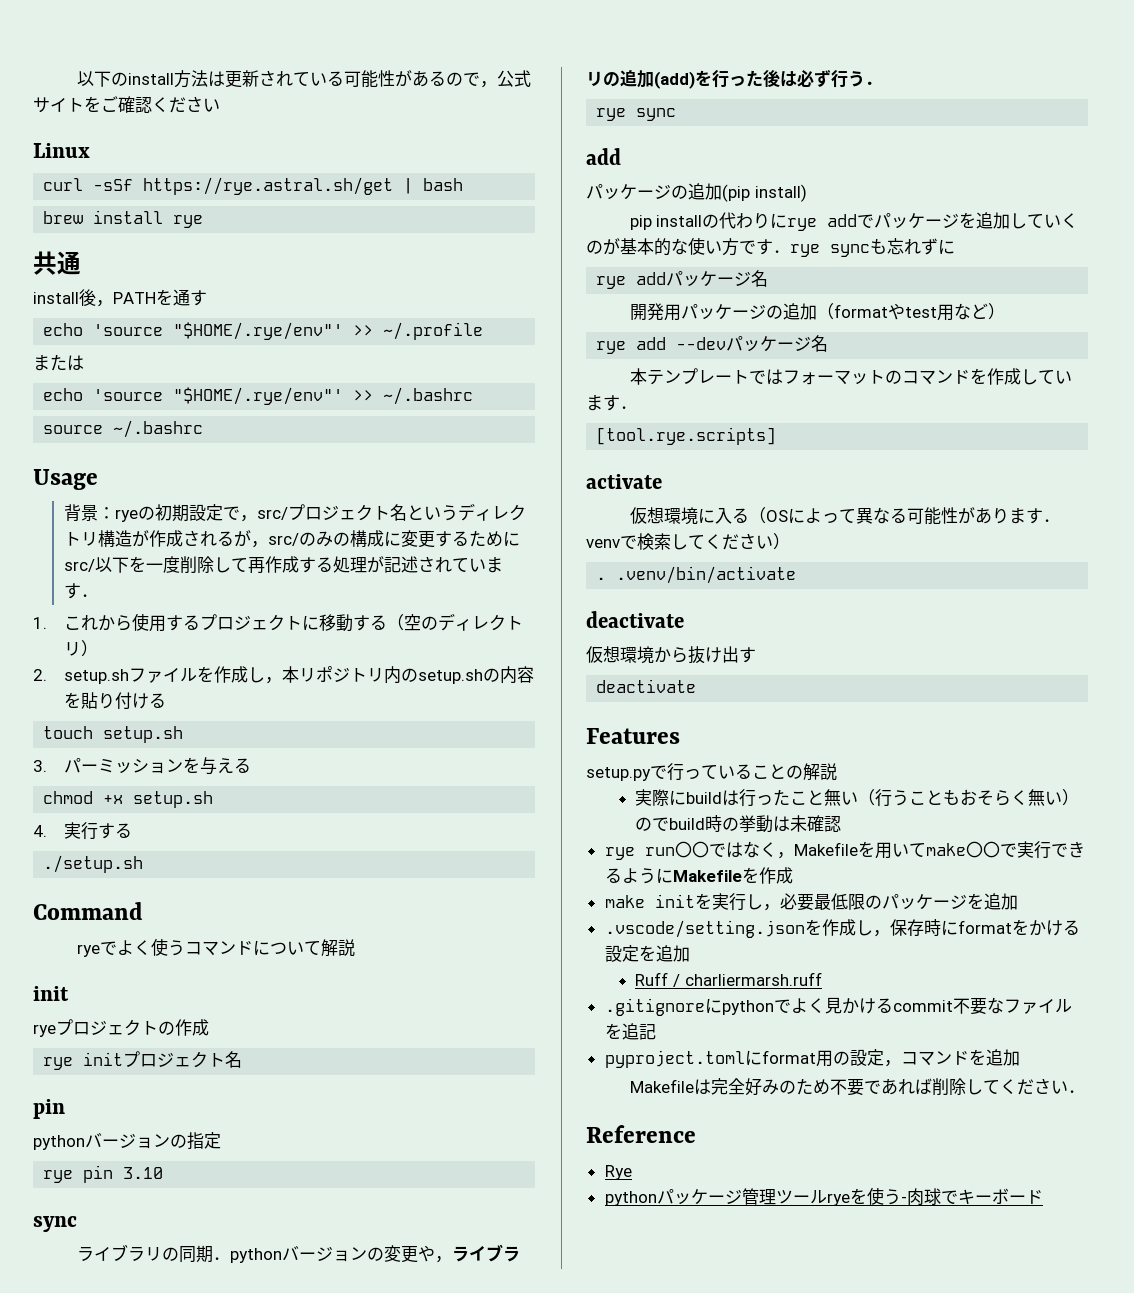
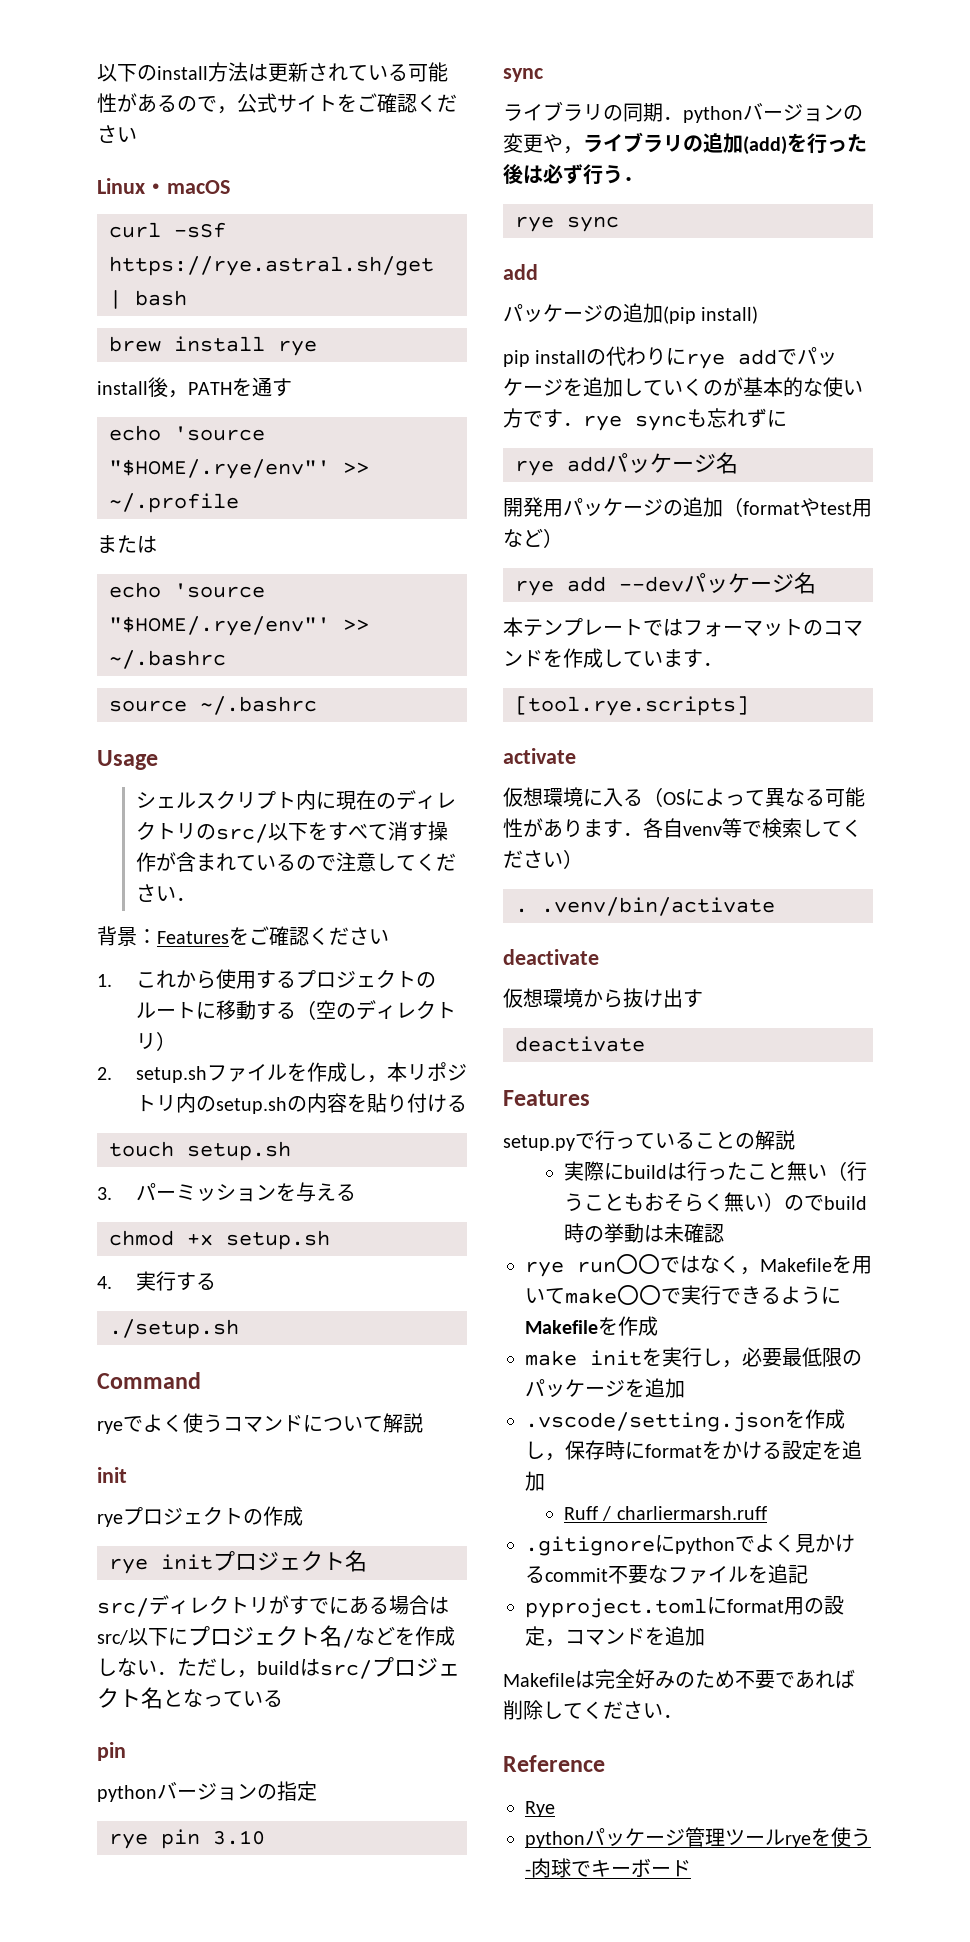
(90, 150) none -> [145,180,230,194] ・macOS
[33,251,81,275] // 共通 -> (317, 348) none
[63,503,526,522] [63,530,520,548] [63,556,503,574] [63,583,98,599] 背景：ryeの初期設定で，src/プロジェクト名というディレクトリ構造が作成されるが，src/のみの構成に変更するためにsrc/以下を一度削除して再作成する処理が記述されています． -> [135,790,456,810] [135,821,448,843] [135,852,456,872] [135,884,196,902] [97,926,389,946] シェルスクリプト内に現在のディレクトリのsrc/以下をすべて消す操作が含まれているので注意してください． // 背景：Featuresをご確認ください
(302, 623) none -> [415,972,436,988] [135,1002,196,1019] のルート
(243, 1059) none -> [97,1595,449,1617] [97,1625,455,1648] [97,1657,460,1679] [97,1687,283,1709] // src/ディレクトリがすでにある場合はsrc/以下にプロジェクト名/などを作成しない．ただし，buildはsrc/プロジェクト名となっている
[586,539,620,548] venv -> [643,818,742,838] 各自venv等

